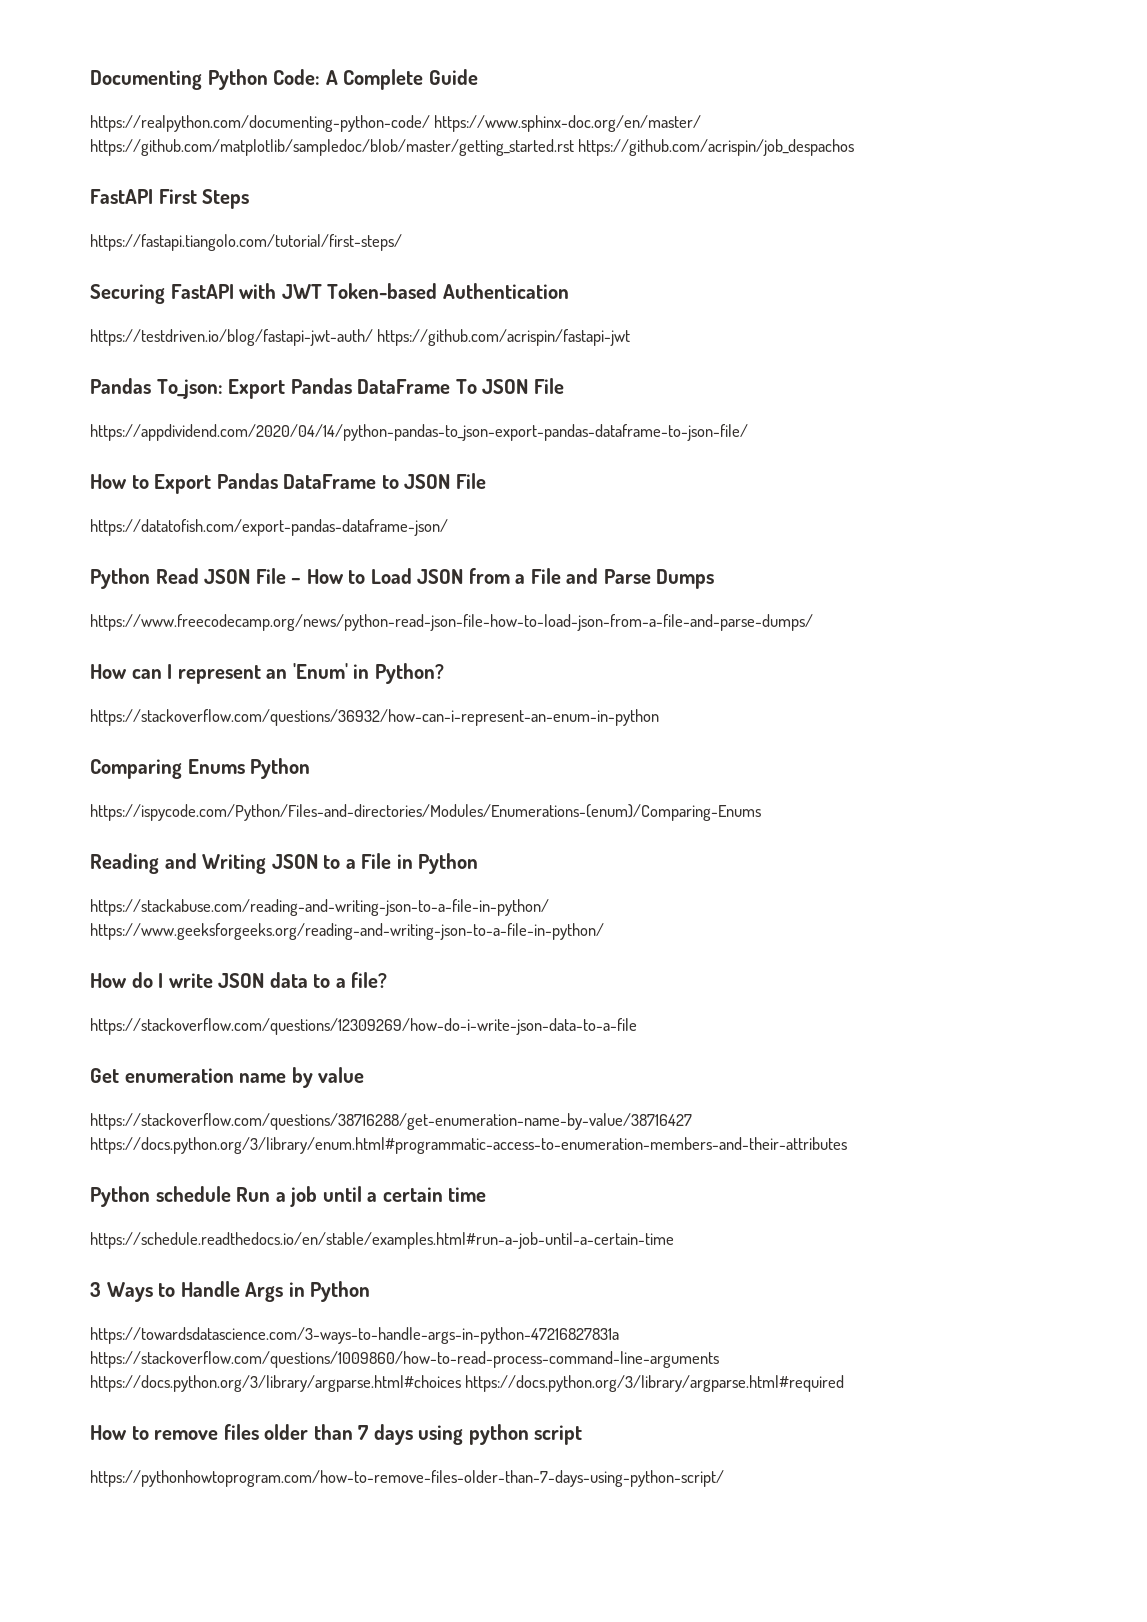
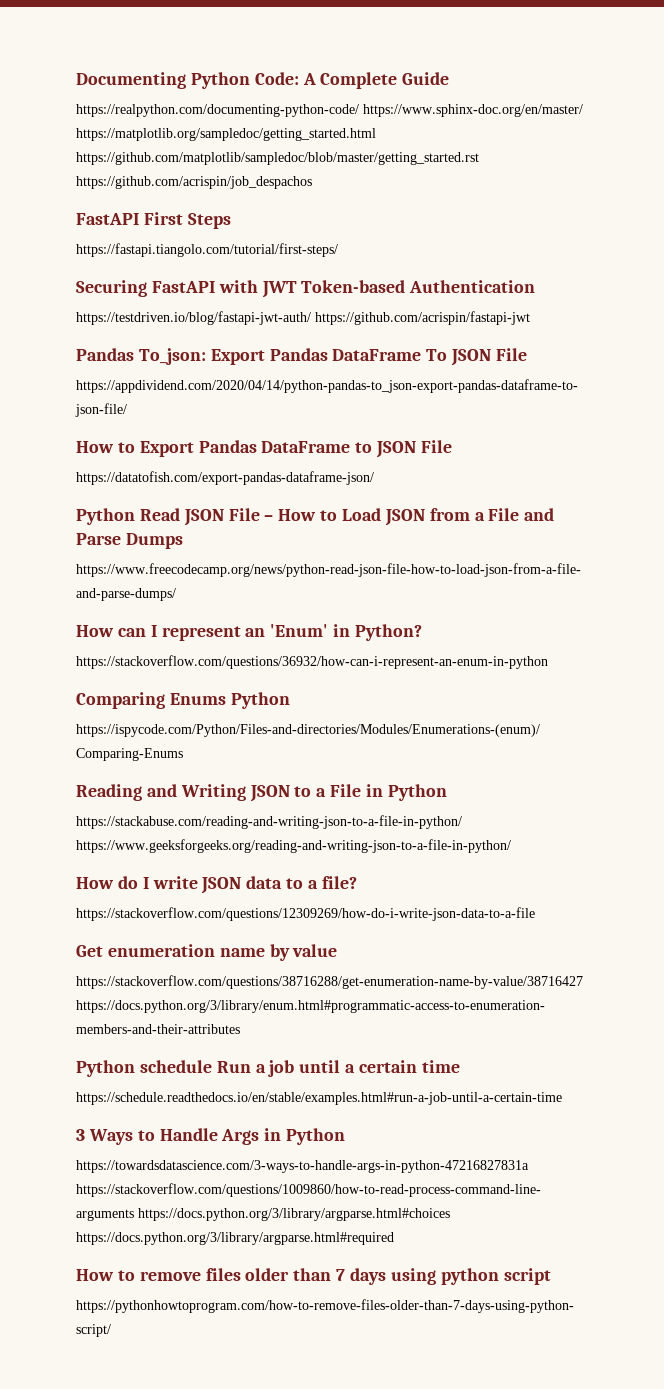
(702, 123) none -> [76,128,376,141] https://matplotlib.org/sampledoc/getting_started.html

